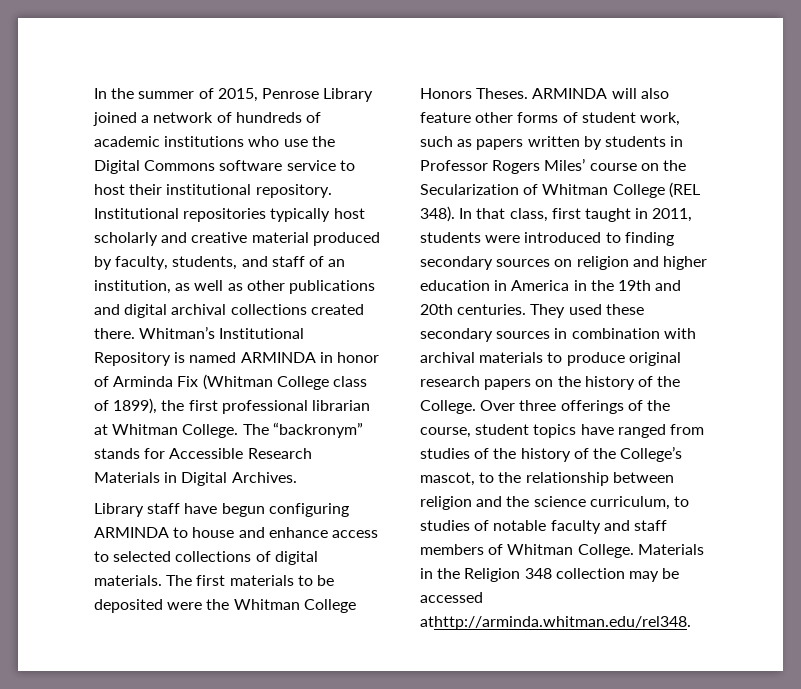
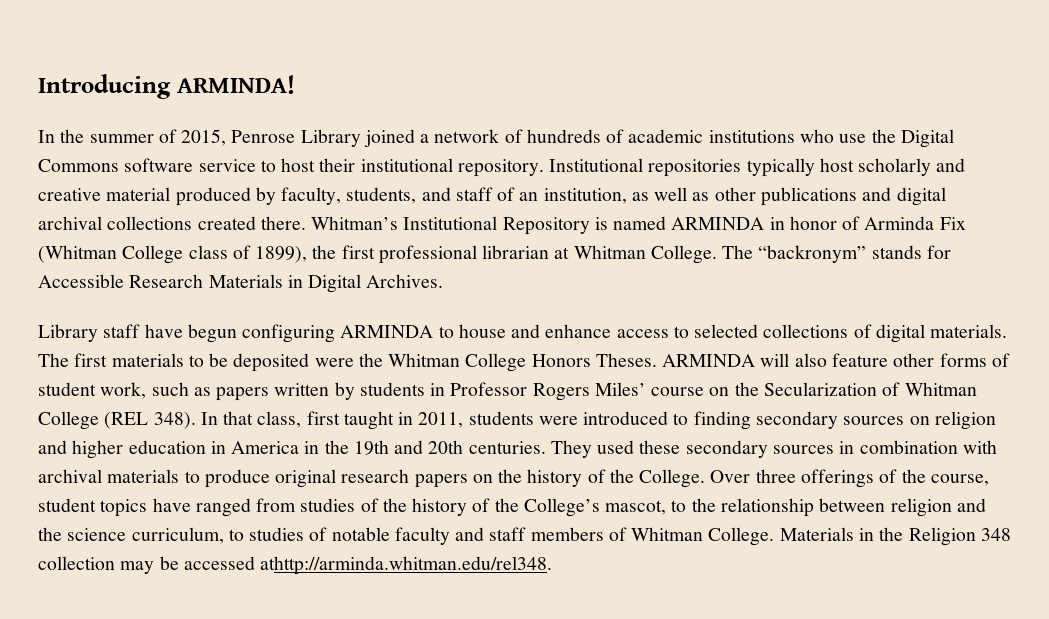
(94, 93) none -> [38,74,295,99] Introducing ARMINDA! //

